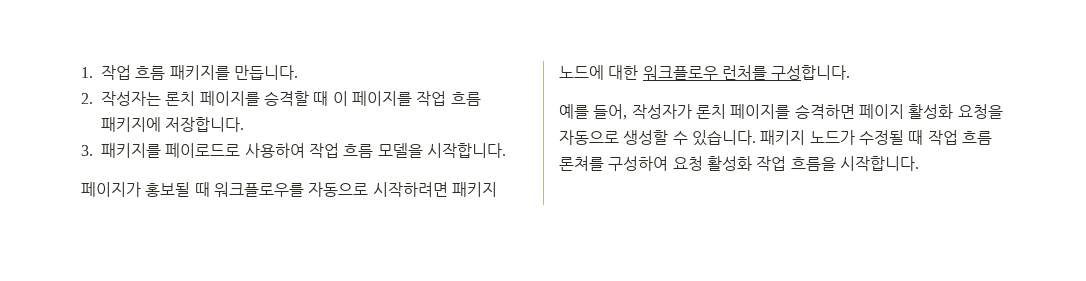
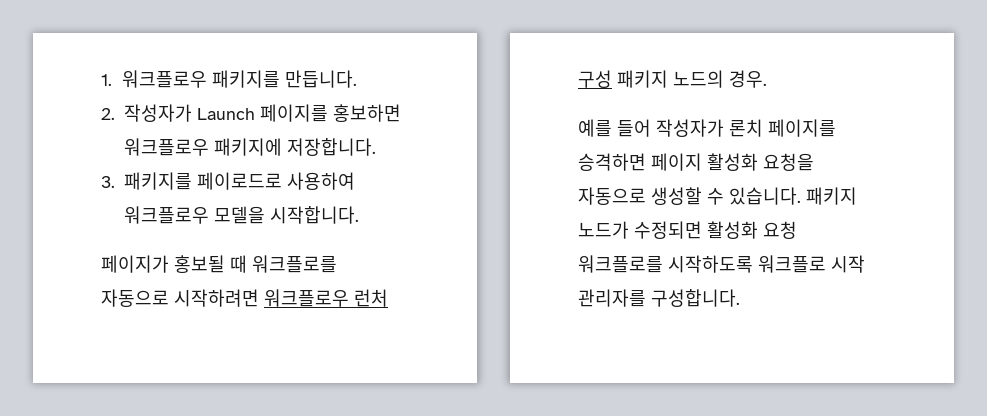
[101,65,166,80] 작업 흐름 -> [122,70,208,88] 워크플로우
[101,91,481,106] 작성자는 론치 페이지를 승격할 때 이 페이지를 작업 흐름 -> [124,104,401,122] [124,138,209,156] 작성자가 Launch 페이지를 홍보하면 워크플로우
[308,143,374,158] 작업 흐름 -> [124,206,209,224] 워크플로우
[213,182,304,197] 워크플로우를 -> [252,255,337,273] 워크플로를
[451,182,497,197] [559,65,851,80] 패키지 노드에 대한 워크플로우 런처를 구성합니다. -> [264,289,388,307] [578,70,767,88] 워크플로우 런처 구성 패키지 노드의 경우.
[593,104,628,120] 들어, -> [617,119,651,137] 들어
[858,130,992,145] [559,156,919,171] 수정될 때 작업 흐름 론쳐를 구성하여 요청 활성화 작업 흐름을 시작합니다. -> [634,221,797,239] [578,255,865,273] [578,289,740,307] 수정되면 활성화 요청 워크플로를 시작하도록 워크플로 시작 관리자를 구성합니다.

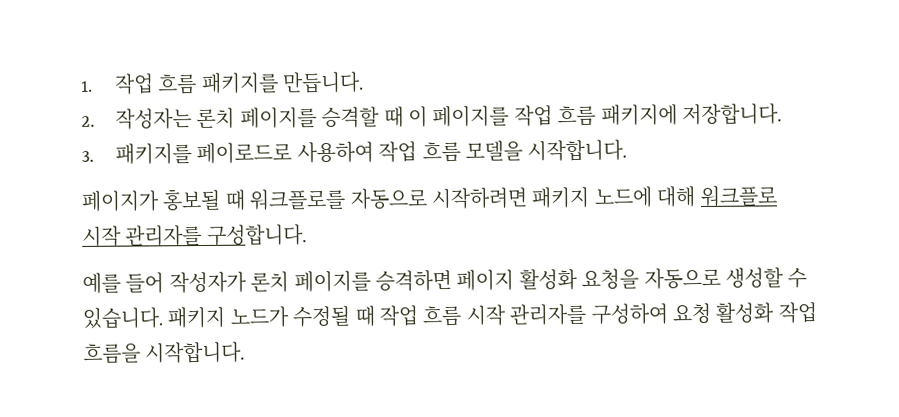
[122,70,208,88] 워크플로우 -> [113,73,198,95] 작업 흐름
[124,104,401,122] [124,138,209,156] 작성자가 Launch 페이지를 홍보하면 워크플로우 -> [114,105,597,130] 작성자는 론치 페이지를 승격할 때 이 페이지를 작업 흐름
[124,206,209,224] 워크플로우 -> [378,141,461,163] 작업 흐름
[264,289,388,307] [578,70,767,88] 워크플로우 런처 구성 패키지 노드의 경우. -> [531,185,777,209] [82,224,307,247] 패키지 노드에 대해 워크플로 시작 관리자를 구성합니다.
[634,221,797,239] [578,255,865,273] [578,289,740,307] 수정되면 활성화 요청 워크플로를 시작하도록 워크플로 시작 관리자를 구성합니다. -> [292,302,817,328] [83,341,246,364] 수정될 때 작업 흐름 시작 관리자를 구성하여 요청 활성화 작업 흐름을 시작합니다.

